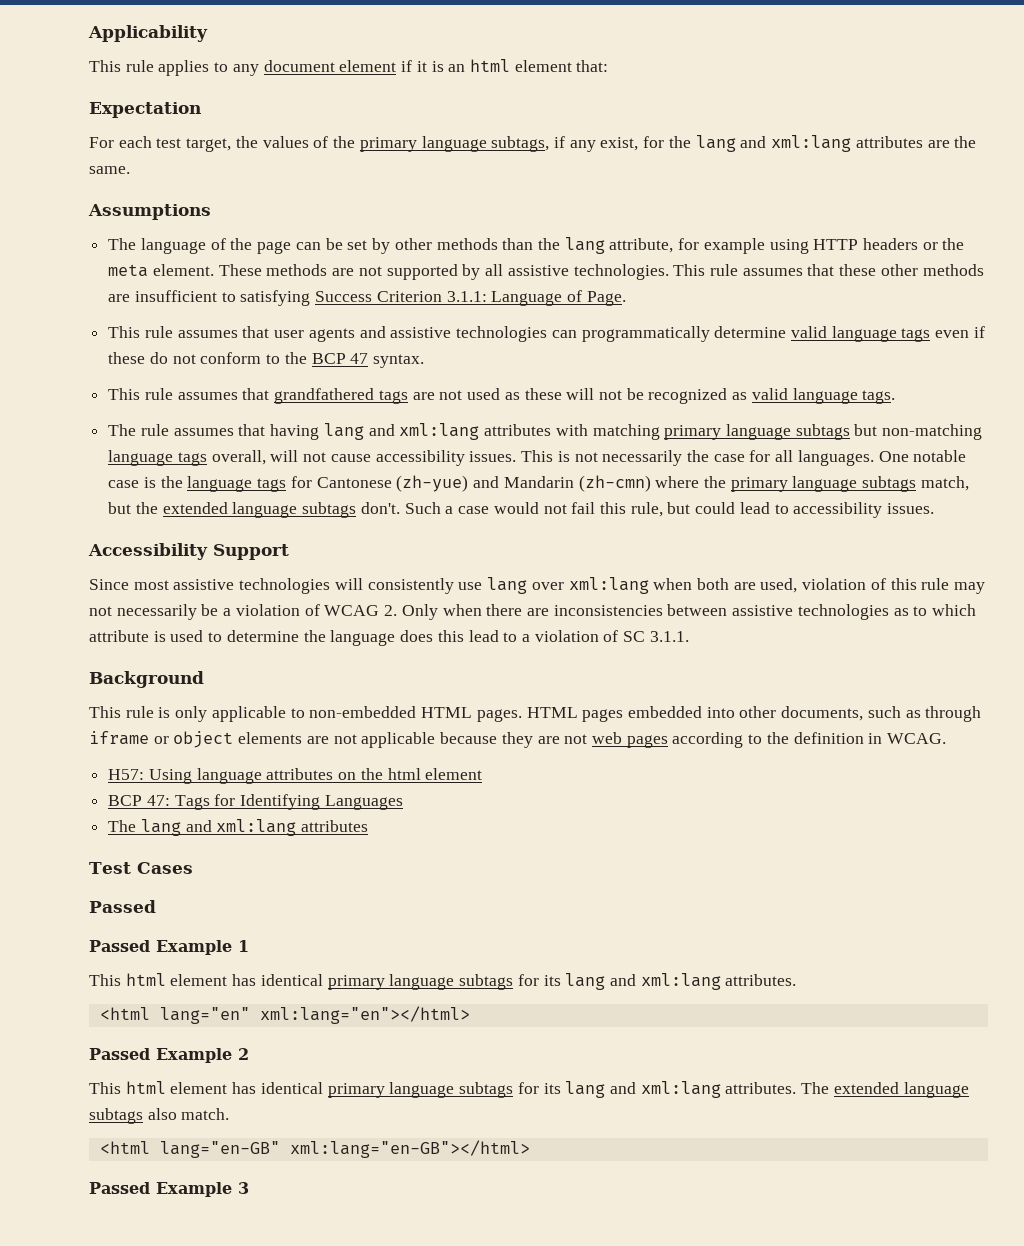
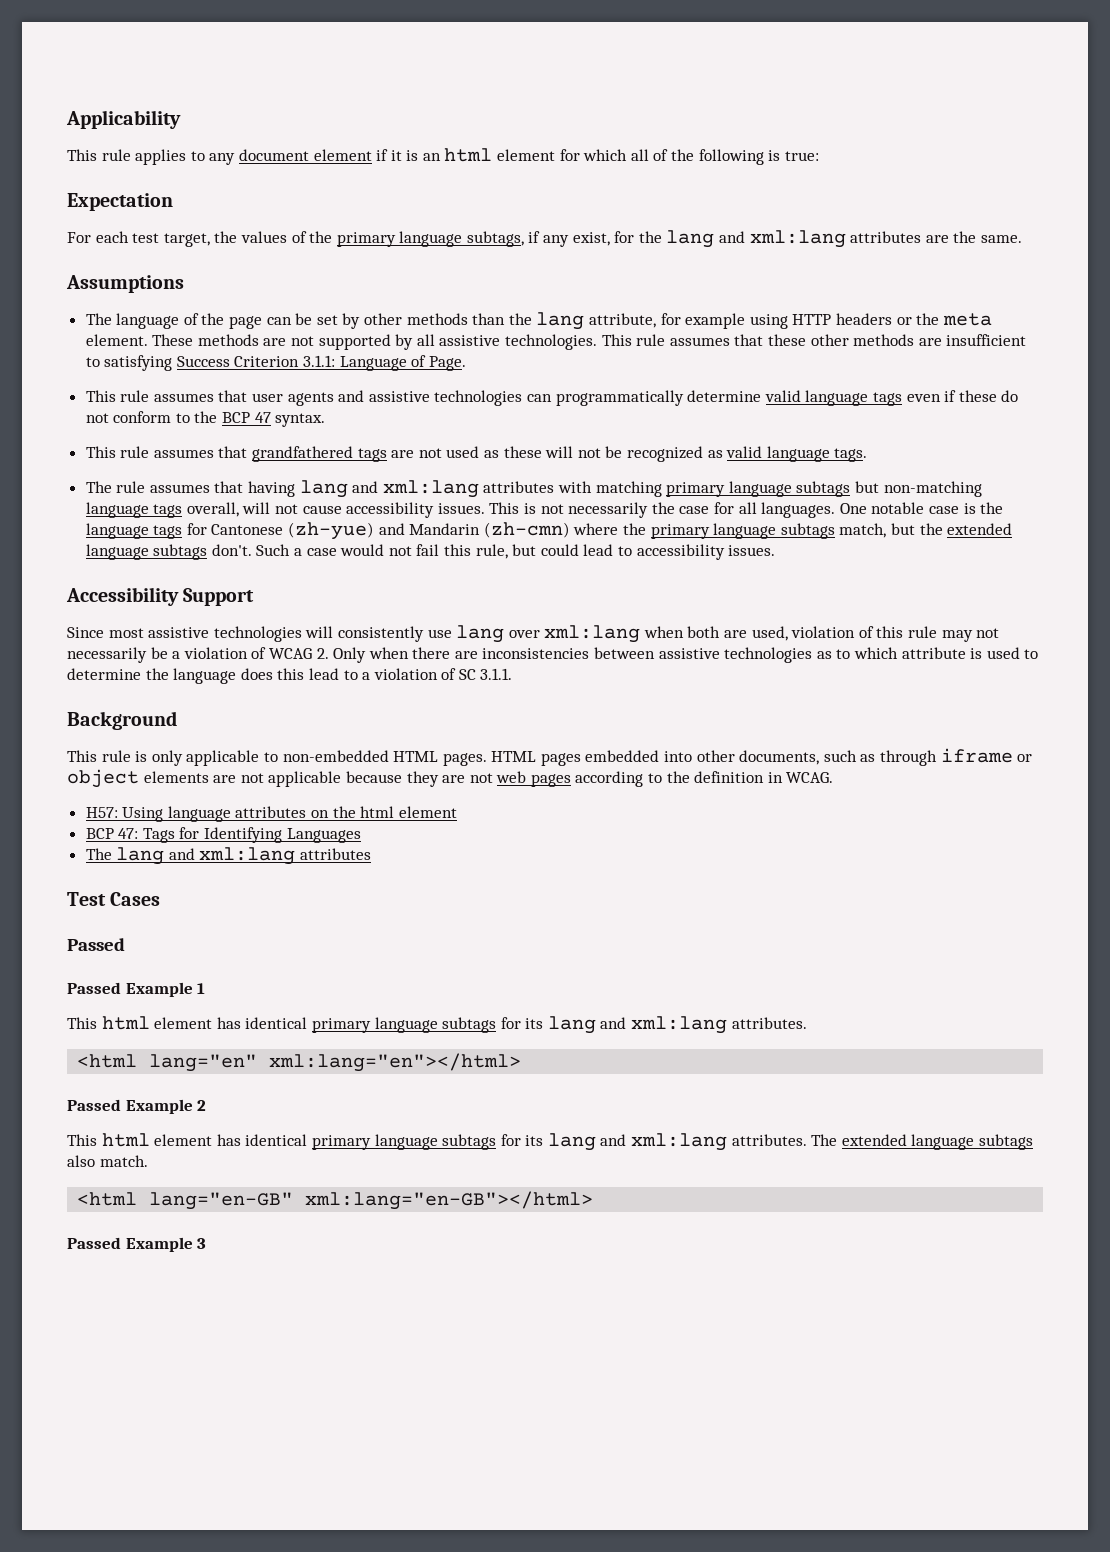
[576,60,609,72] that: -> [559,149,819,165] for which all of the following is true:

